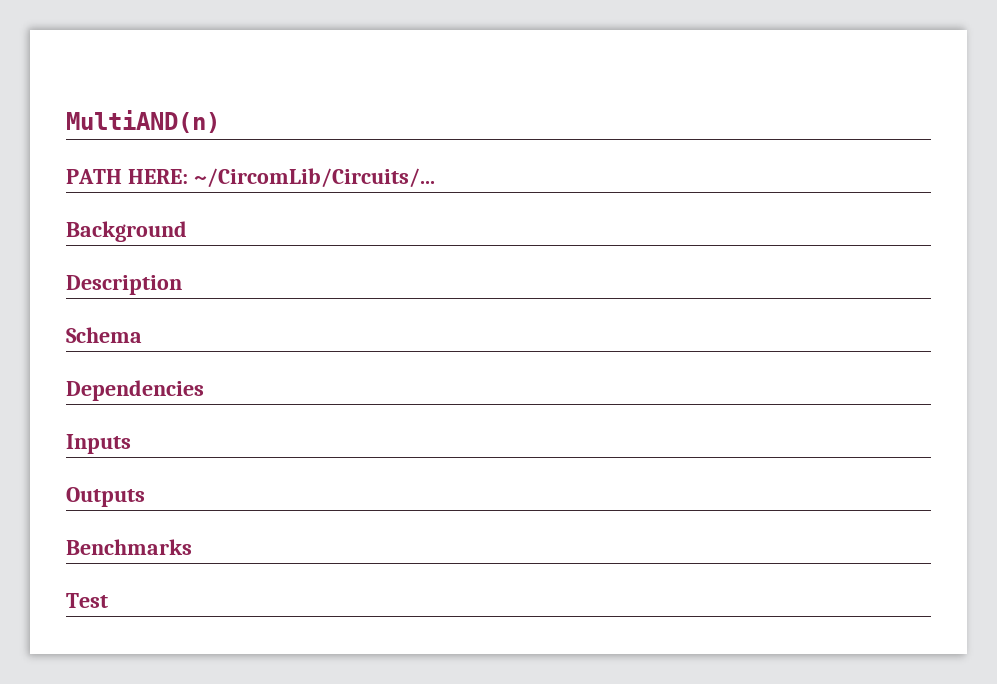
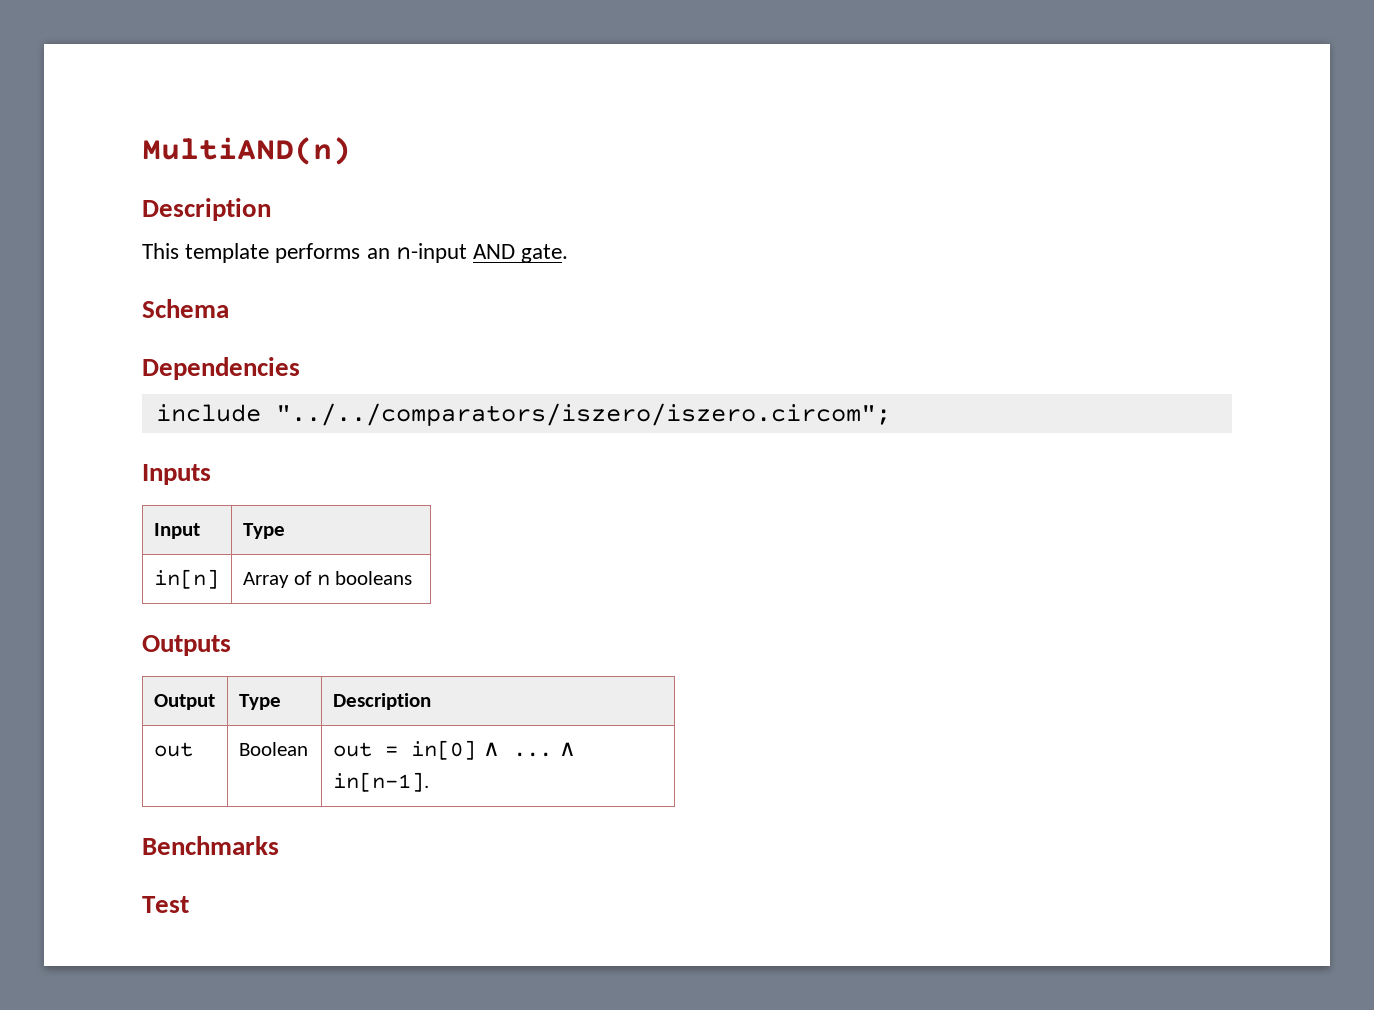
[66,168,435,188] [66,221,187,242] [66,275,182,295] PATH HERE: ~/CircomLib/Circuits/... // Background // Description -> [142,198,271,221] [142,243,569,263] Description // This template performs an n-input AND gate.
(204, 390) none -> [155,403,891,426] // include "../../comparators/iszero/iszero.circom";
[66,487,145,507] // Outputs -> [153,523,200,539] [242,523,285,539] [153,569,219,589] [242,571,413,588] [142,635,231,656] [153,694,215,710] [238,694,281,710] [332,693,431,710] [153,742,193,757] [238,742,308,756] [332,740,576,760] [332,772,429,792] // Input | Type // in[n] | Array of n booleans // Outputs // Output | Type | Description // out | Boolean | out = in[0] ∧ ... ∧ in[n-1].

